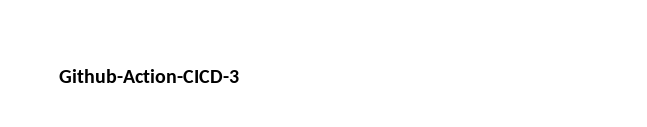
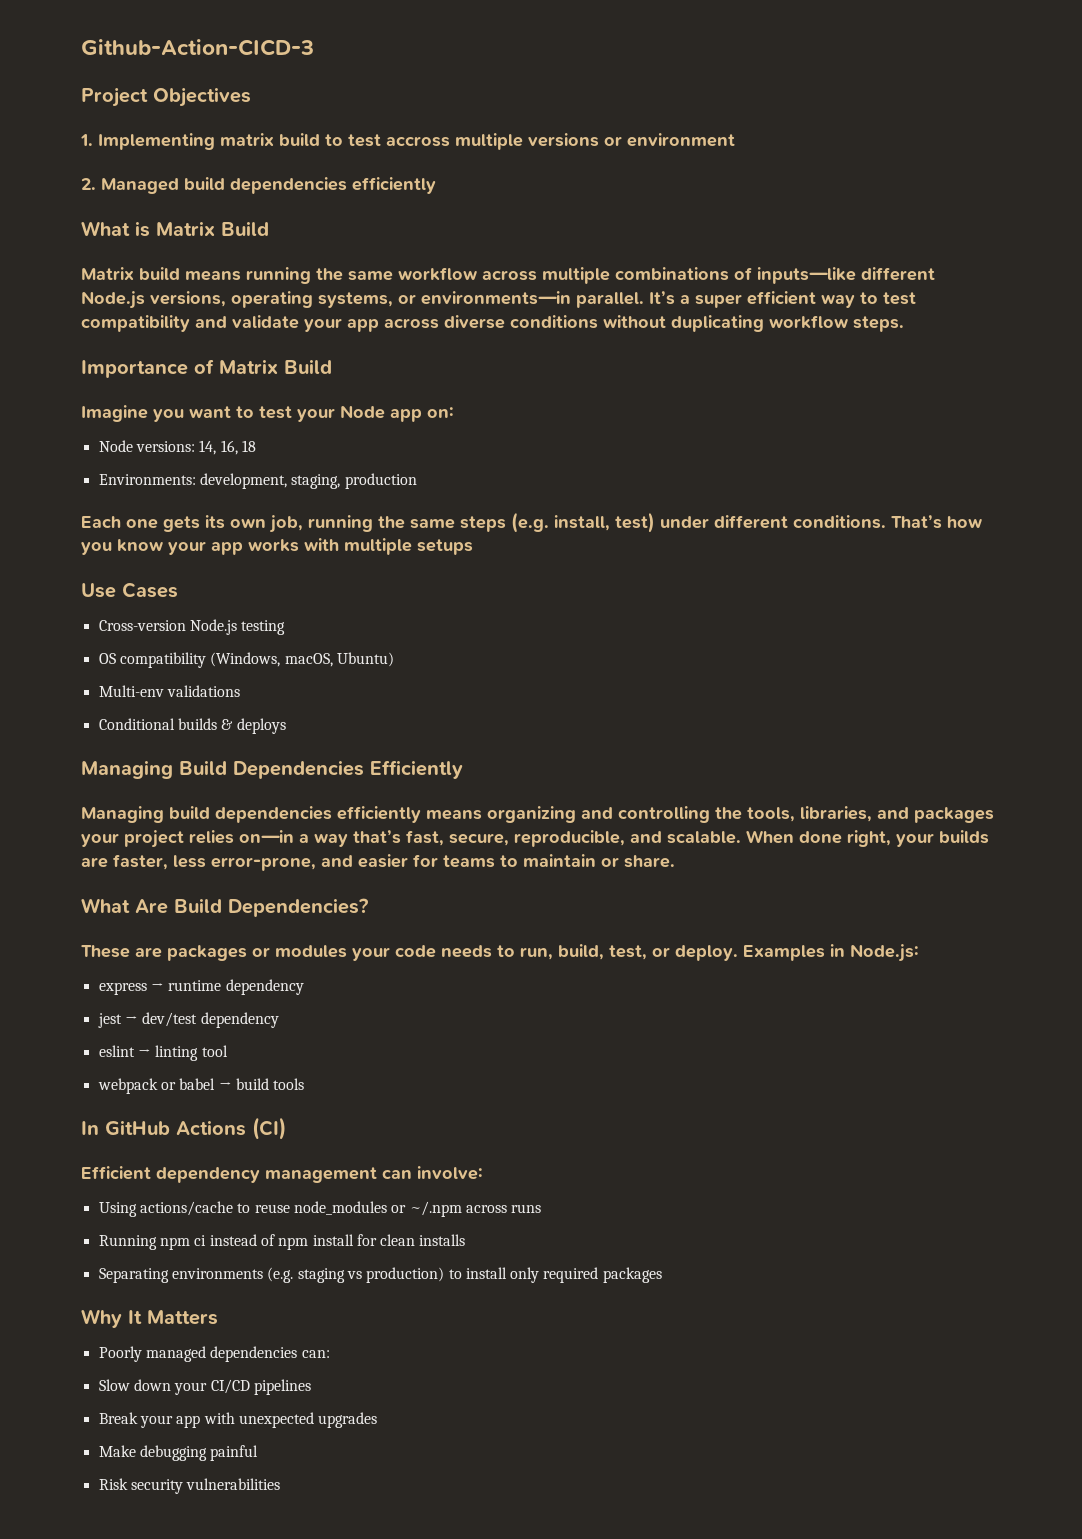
(239, 76) none -> [81,87,251,107] [80,133,735,150] [81,177,436,194] [81,221,269,237] [81,267,935,284] [81,291,916,309] [81,315,904,332] [81,359,332,378] [81,405,454,422] [98,440,256,455] [98,473,417,489] [81,512,982,533] [81,538,473,555] [81,582,178,598] [98,619,286,635] [98,652,394,668] [98,685,240,697] [98,718,286,734] [81,760,463,779] [81,806,994,823] [81,830,989,848] [81,854,675,871] [81,898,369,917] [81,944,919,962] [98,979,304,995] [97,1012,279,1028] [98,1045,228,1061] [97,1078,305,1094] [81,1117,286,1140] [81,1166,483,1183] [98,1201,542,1217] [98,1234,466,1250] [98,1267,662,1283] [81,1309,218,1328] [98,1346,330,1362] [98,1379,311,1395] [98,1412,378,1428] [98,1445,259,1461] [98,1478,281,1494] // Project Objectives // 1. Implementing matrix build to test accross multiple versions or environment // 2. Managed build dependencies efficiently // What is Matrix Build // Matrix build means running the same workflow across multiple combinations of inputs—like different Node.js versions, operating systems, or environments—in parallel. It’s a super efficient way to test compatibility and validate your app across diverse conditions without duplicating workflow steps. // Importance of Matrix Build // Imagine you want to test your Node app on: // Node versions: 14, 16, 18 // Environments: development, staging, production // Each one gets its own job, running the same steps (e.g. install, test) under different conditions. That’s how you know your app works with multiple setups // Use Cases // Cross-version Node.js testing // OS compatibility (Windows, macOS, Ubuntu) // Multi-env validations // Conditional builds & deploys // Managing Build Dependencies Efficiently // Managing build dependencies efficiently means organizing and controlling the tools, libraries, and packages your project relies on—in a way that’s fast, secure, reproducible, and scalable. When done right, your builds are faster, less error-prone, and easier for teams to maintain or share. // What Are Build Dependencies? // These are packages or modules your code needs to run, build, test, or deploy. Examples in Node.js: // express → runtime dependency // jest → dev/test dependency // eslint → linting tool // webpack or babel → build tools // In GitHub Actions (CI) // Efficient dependency management can involve: // Using actions/cache to reuse node_modules or ~/.npm across runs // Running npm ci instead of npm install for clean installs // Separating environments (e.g. staging vs production) to install only required packages // Why It Matters // Poorly managed dependencies can: // Slow down your CI/CD pipelines // Break your app with unexpected upgrades // Make debugging painful // Risk security vulnerabilities

